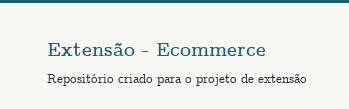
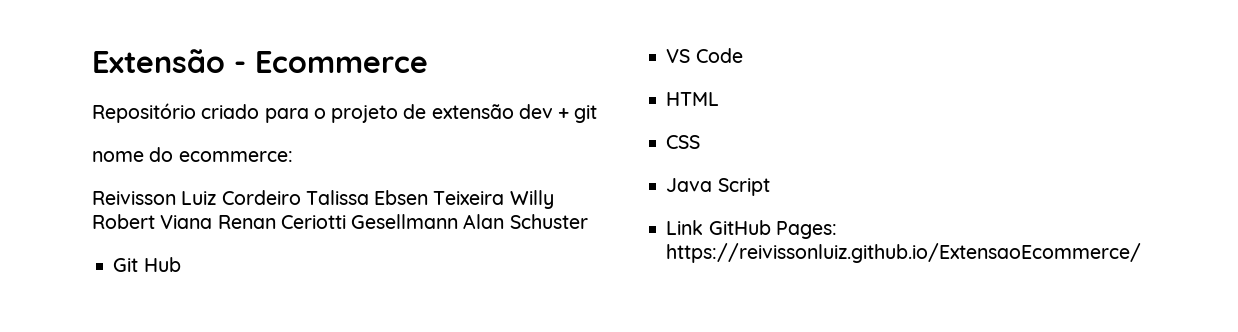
(307, 78) none -> [518,104,598,123] [92,147,293,162] [92,190,554,209] [92,214,588,229] [113,257,181,272] [666,48,743,63] [666,92,720,106] [666,135,701,149] [666,178,770,196] [666,220,837,239] [666,243,1142,263] dev + git // nome do ecommerce: // Reivisson Luiz Cordeiro Talissa Ebsen Teixeira Willy Robert Viana Renan Ceriotti Gesellmann Alan Schuster // Git Hub // VS Code // HTML // CSS // Java Script // Link GitHub Pages: https://reivissonluiz.github.io/ExtensaoEcommerce/

